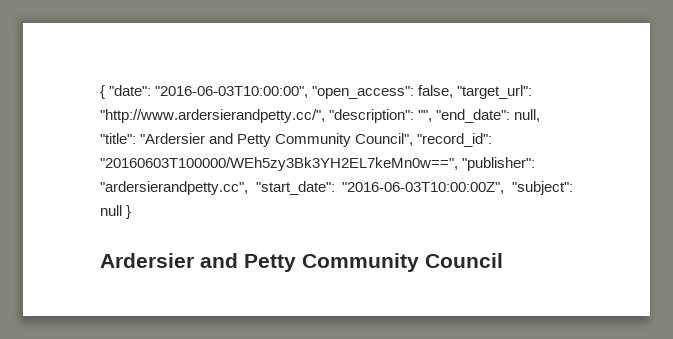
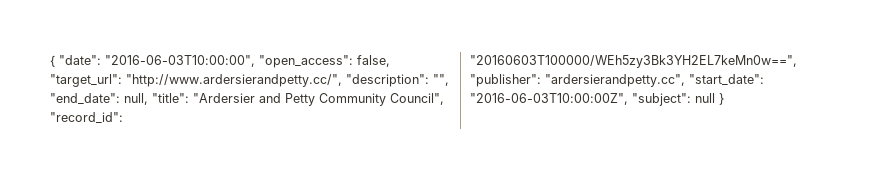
[100,253,503,272] // Ardersier and Petty Community Council -> (724, 99) none

